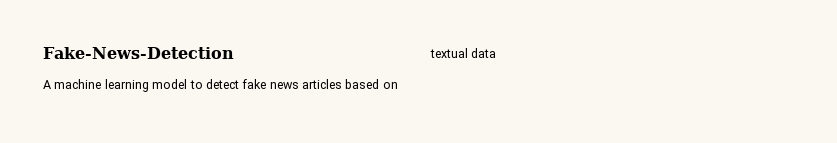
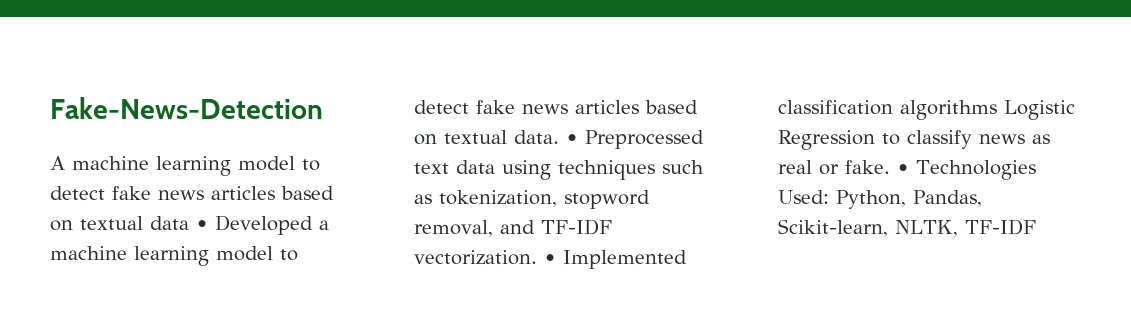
(497, 53) none -> [196,215,329,235] [50,246,298,266] [414,100,698,114] [414,130,704,149] [414,160,704,180] [414,190,650,209] [414,219,612,237] [414,250,687,269] [778,100,1075,120] [778,130,1050,150] [778,160,1036,180] [778,190,982,209] [778,219,1036,237] • Developed a machine learning model to detect fake news articles based on textual data. • Preprocessed text data using techniques such as tokenization, stopword removal, and TF-IDF vectorization. • Implemented classification algorithms Logistic Regression to classify news as real or fake. • Technologies Used: Python, Pandas, Scikit-learn, NLTK, TF-IDF

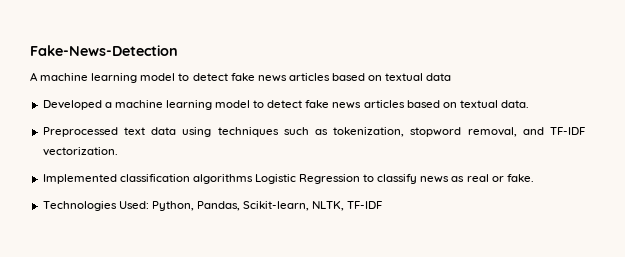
[196,220,208,230] • -> (452, 77) //
[566,134,578,144] • -> (530, 104) //
[544,254,556,264] • -> (118, 151) //
[897,164,909,174] • -> (534, 178) //

